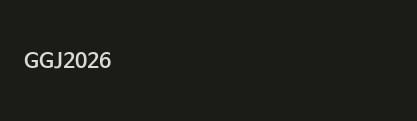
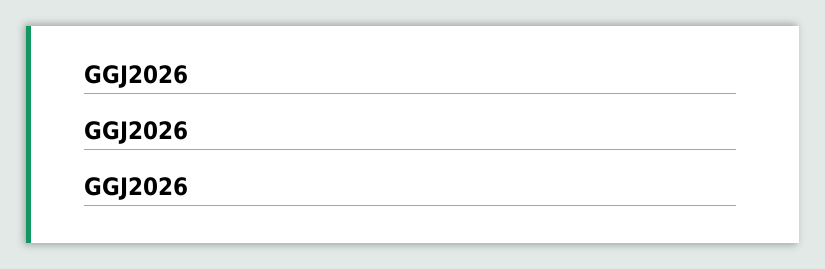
[24,52,111,69] GGJ2026 -> [84,65,188,88] [84,121,188,144] [84,177,188,200] GGJ2026 // GGJ2026 // GGJ2026

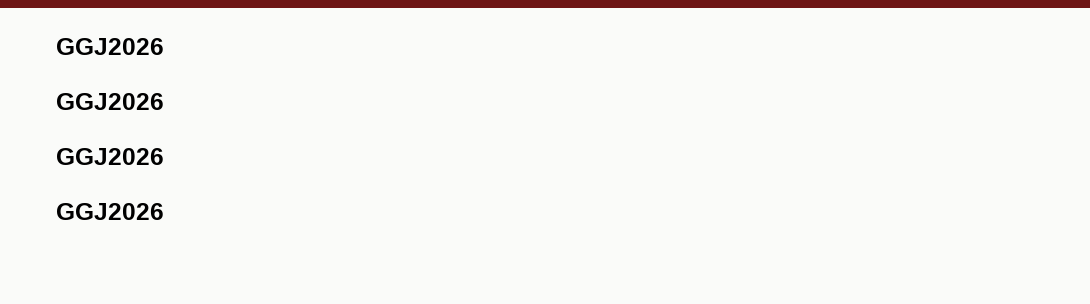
[84,65,188,88] [84,121,188,144] [84,177,188,200] GGJ2026 // GGJ2026 // GGJ2026 -> [56,38,164,55] [56,93,164,110] [56,148,164,165] [56,203,164,220] GGJ2026 // GGJ2026 // GGJ2026 // GGJ2026

